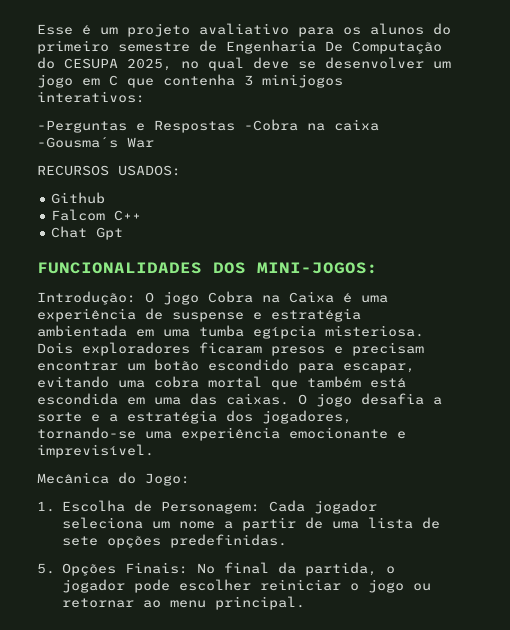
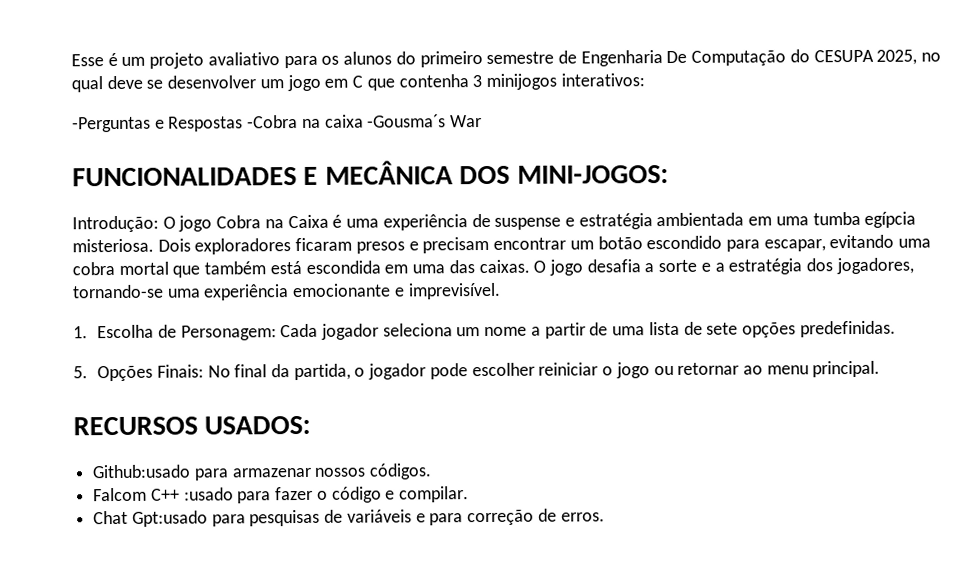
[37,165,181,176] [51,192,106,204] [51,209,142,221] [51,226,124,240] // RECURSOS USADOS: // Github // Falcom C++ // Chat Gpt -> (483, 121) none
(202, 268) none -> [303,160,453,185] E MECÂNICA
[37,472,190,486] // Mecânica do Jogo: -> (501, 291) none
(305, 603) none -> [73,415,312,436] [92,463,433,481] [93,486,470,504] [93,508,605,527] // RECURSOS USADOS: // Github:usado para armazenar nossos códigos. // Falcom C++ :usado para fazer o código e compilar. // Chat Gpt:usado para pesquisas de variáveis e para correção de erros.

